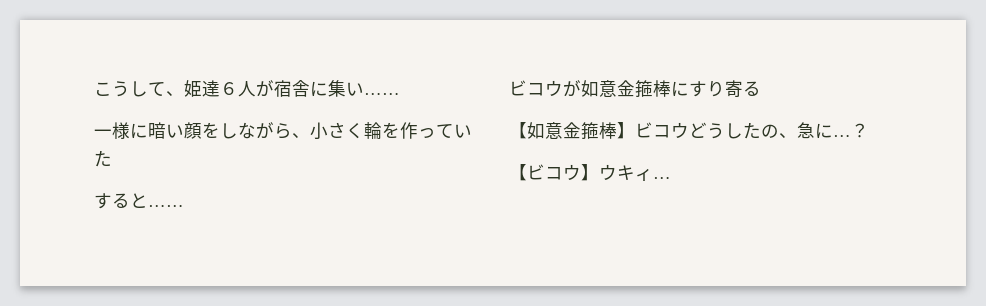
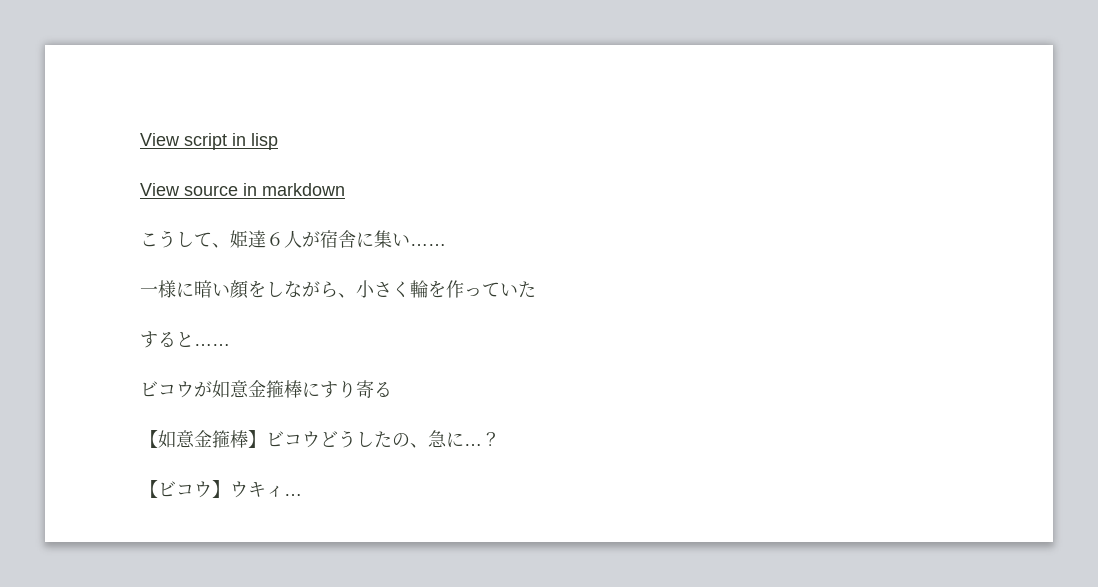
(94, 89) none -> [140,133,278,150] [140,183,345,196] View script in lisp // View source in markdown //

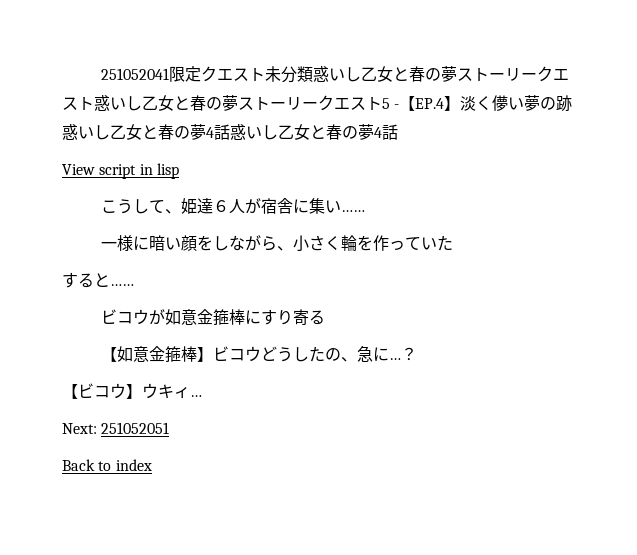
(140, 139) none -> [100,66,569,83] [62,95,573,112] [62,124,398,140] 251052041限定クエスト未分類惑いし乙女と春の夢ストーリークエスト惑いし乙女と春の夢ストーリークエスト5 -【EP.4】淡く儚い夢の跡惑いし乙女と春の夢4話惑いし乙女と春の夢4話 //
[140,183,345,196] // View source in markdown -> (179, 171) none
(302, 495) none -> [62,422,170,434] [62,459,152,471] // Next: 251052051 // Back to index

